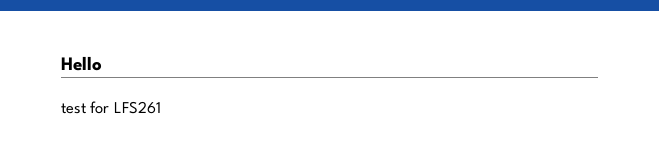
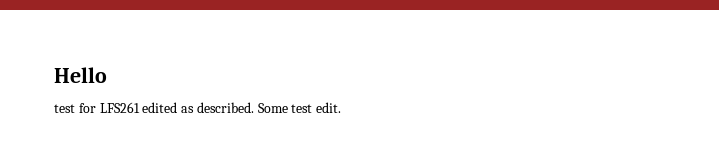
(161, 107) none -> [142,102,342,113] edited as described. Some test edit.

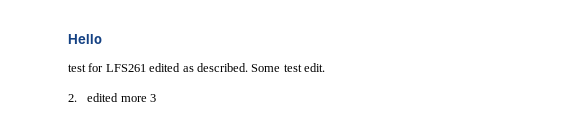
(342, 107) none -> [68,93,157,102] // 2. edited more 3

